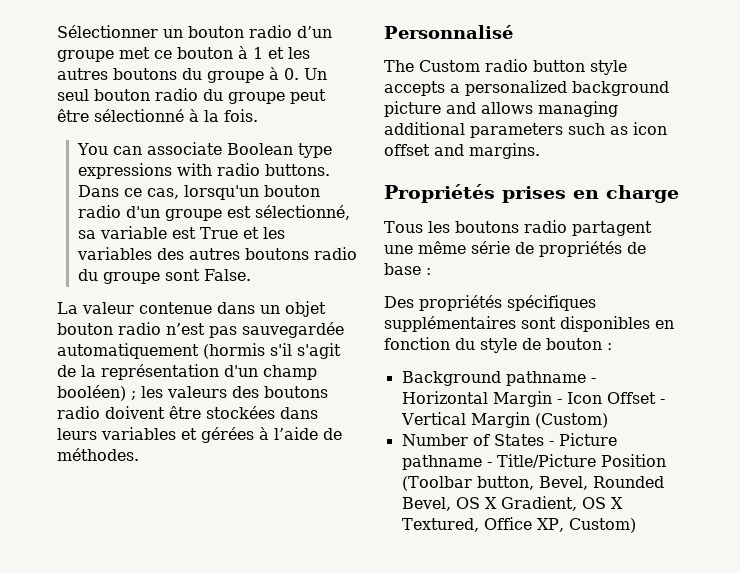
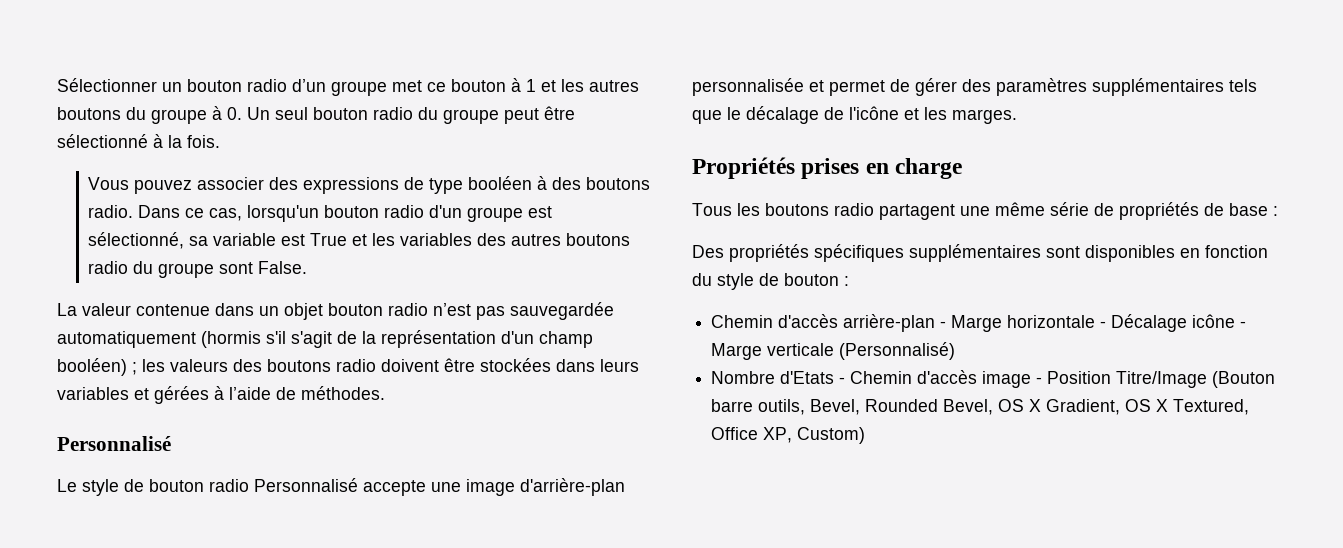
[76,142,333,158] [77,163,330,179] You can associate Boolean type expressions with radio buttons. -> [88,176,651,194] [88,205,134,218] Vous pouvez associer des expressions de type booléen à des boutons radio.
[384,59,627,75] [384,80,669,96] [384,101,618,117] [384,122,667,138] [384,143,540,159] The Custom radio button style accepts a personalized background picture and allows managing additional parameters such as icon offset and margins. -> [57,478,625,496] [692,78,1257,96] [692,106,1017,124] Le style de bouton radio Personnalisé accepte une image d'arrière-plan personnalisée et permet de gérer des paramètres supplémentaires tels que le décalage de l'icône et les marges.
[401,371,596,386] [401,391,665,407] [400,412,608,428] [401,433,617,446] [401,454,666,470] [401,476,534,491] Background pathname - Horizontal Margin - Icon Offset - Vertical Margin (Custom) // Number of States - Picture pathname - Title/Picture Position (Toolbar button, -> [711,314,1247,332] [711,342,956,360] [711,370,1276,388] [711,399,806,415] Chemin d'accès arrière-plan - Marge horizontale - Décalage icône - Marge verticale (Personnalisé) // Nombre d'Etats - Chemin d'accès image - Position Titre/Image (Bouton barre outils,

